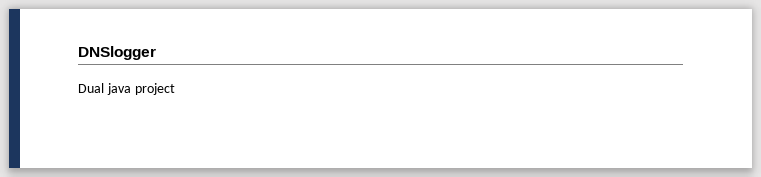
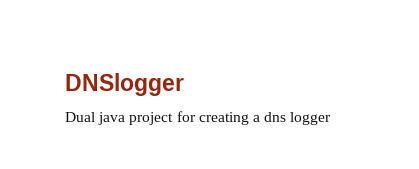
(175, 89) none -> [176,111,332,125] for creating a dns logger

